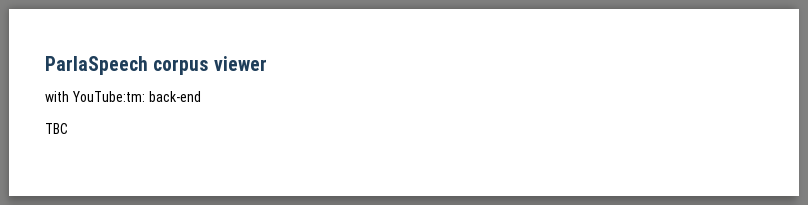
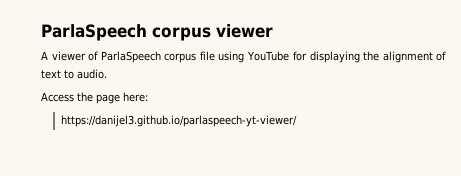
[45,91,201,102] [45,123,68,134] with YouTube:tm: back-end // TBC -> [41,51,447,63] [41,69,107,79] [41,92,148,104] [60,115,297,127] A viewer of ParlaSpeech corpus file using YouTube for displaying the alignment of text to audio. // Access the page here: // https://danijel3.github.io/parlaspeech-yt-viewer/

